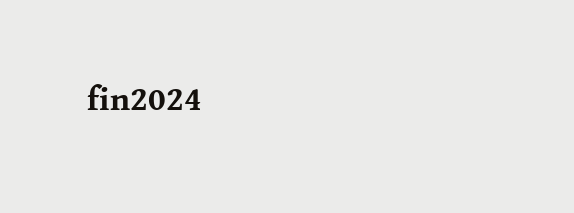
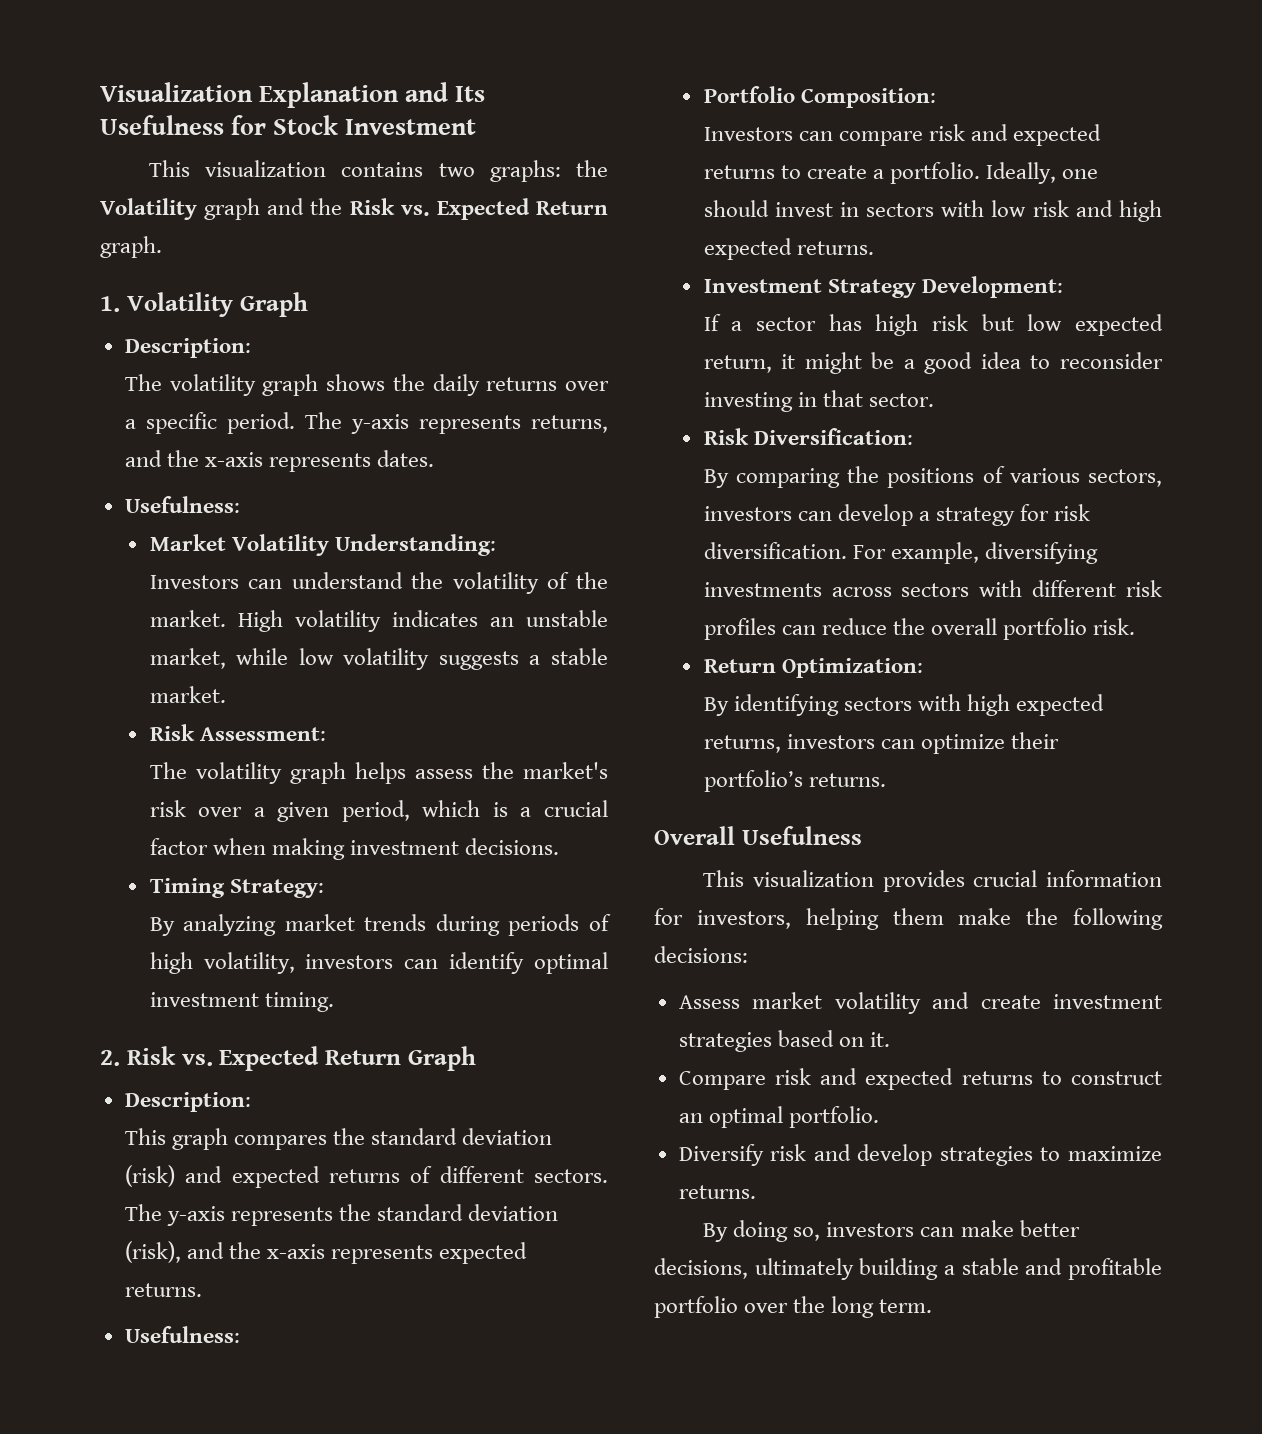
[87,84,202,110] fin2024 -> [100,82,486,108] [100,115,477,135] [149,160,608,182] [100,198,608,220] [100,236,162,258] [100,292,308,317] [124,338,251,358] [124,374,609,396] [124,412,608,434] [124,450,435,472] [124,496,240,513] [149,534,496,556] [149,572,609,594] [149,610,608,632] [149,648,608,670] [149,686,226,703] [149,724,326,741] [149,762,608,784] [149,800,608,822] [149,838,559,860] [149,878,324,898] [149,914,611,936] [149,952,608,974] [149,992,334,1012] [100,1046,476,1071] [124,1092,251,1112] [124,1128,553,1150] [124,1165,608,1188] [124,1204,559,1226] [124,1241,528,1264] [124,1283,202,1297] [124,1326,240,1343] [703,86,936,108] [703,124,1101,146] [703,162,1099,184] [703,200,1162,222] [703,238,874,260] [703,276,1063,298] [703,314,1163,336] [703,352,1163,374] [703,390,934,412] [703,428,913,445] [703,466,1162,488] [703,504,1091,526] [703,542,1098,564] [703,580,1162,597] [703,618,1136,640] [703,658,923,678] [703,694,1104,716] [703,732,1059,754] [703,770,886,792] [654,826,862,845] [703,870,1162,892] [654,908,1163,930] [654,946,748,963] [678,992,1162,1014] [678,1030,890,1052] [678,1068,1162,1090] [678,1106,879,1128] [678,1144,1162,1166] [678,1185,756,1199] [703,1220,1080,1242] [654,1258,1162,1280] [654,1296,933,1318] Visualization Explanation and Its Usefulness for Stock Investment // This visualization contains two graphs: the Volatility graph and the Risk vs. Expected Return graph. // 1. Volatility Graph // Description: // The volatility graph shows the daily returns over a specific period. The y-axis represents returns, and the x-axis represents dates. // Usefulness: // Market Volatility Understanding: // Investors can understand the volatility of the market. High volatility indicates an unstable market, while low volatility suggests a stable market. // Risk Assessment: // The volatility graph helps assess the market's risk over a given period, which is a crucial factor when making investment decisions. // Timing Strategy: // By analyzing market trends during periods of high volatility, investors can identify optimal investment timing. // 2. Risk vs. Expected Return Graph // Description: // This graph compares the standard deviation (risk) and expected returns of different sectors. The y-axis represents the standard deviation (risk), and the x-axis represents expected returns. // Usefulness: // Portfolio Composition: // Investors can compare risk and expected returns to create a portfolio. Ideally, one should invest in sectors with low risk and high expected returns. // Investment Strategy Development: // If a sector has high risk but low expected return, it might be a good idea to reconsider investing in that sector. // Risk Diversification: // By comparing the positions of various sectors, investors can develop a strategy for risk diversification. For example, diversifying investments across sectors with different risk profiles can reduce the overall portfolio risk. // Return Optimization: // By identifying sectors with high expected returns, investors can optimize their portfolio’s returns. // Overall Usefulness // This visualization provides crucial information for investors, helping them make the following decisions: // Assess market volatility and create investment strategies based on it. // Compare risk and expected returns to construct an optimal portfolio. // Diversify risk and develop strategies to maximize returns. // By doing so, investors can make better decisions, ultimately building a stable and profitable portfolio over the long term.

